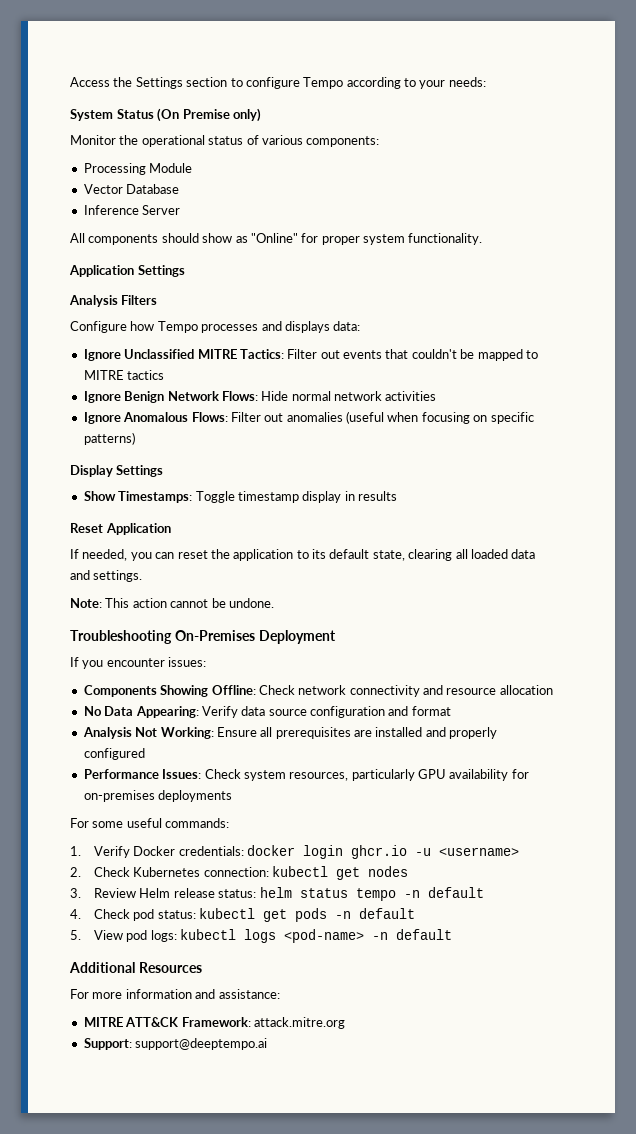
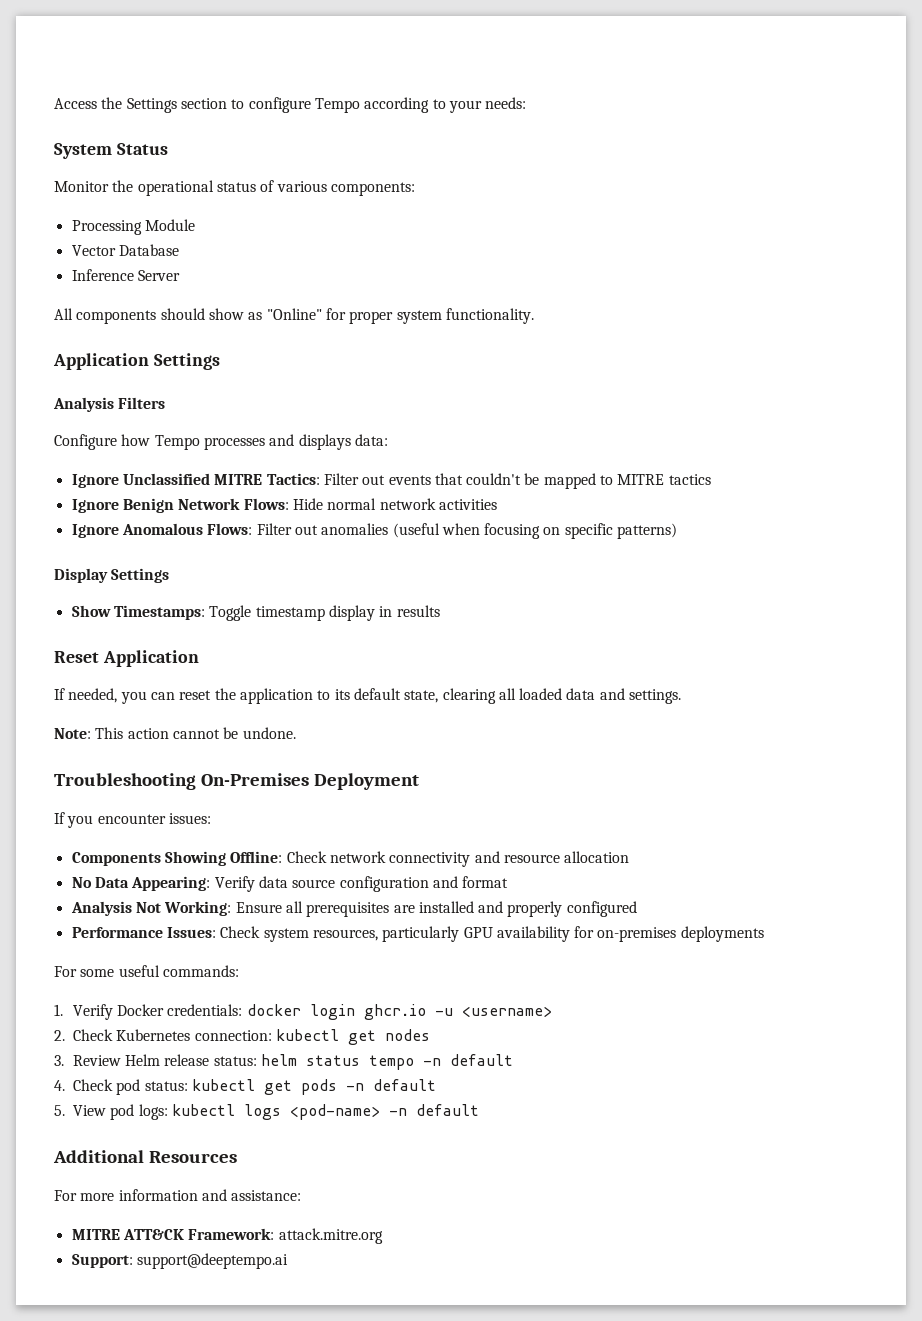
[157,108,262,122] (On Premise only) -> (168, 149) none

